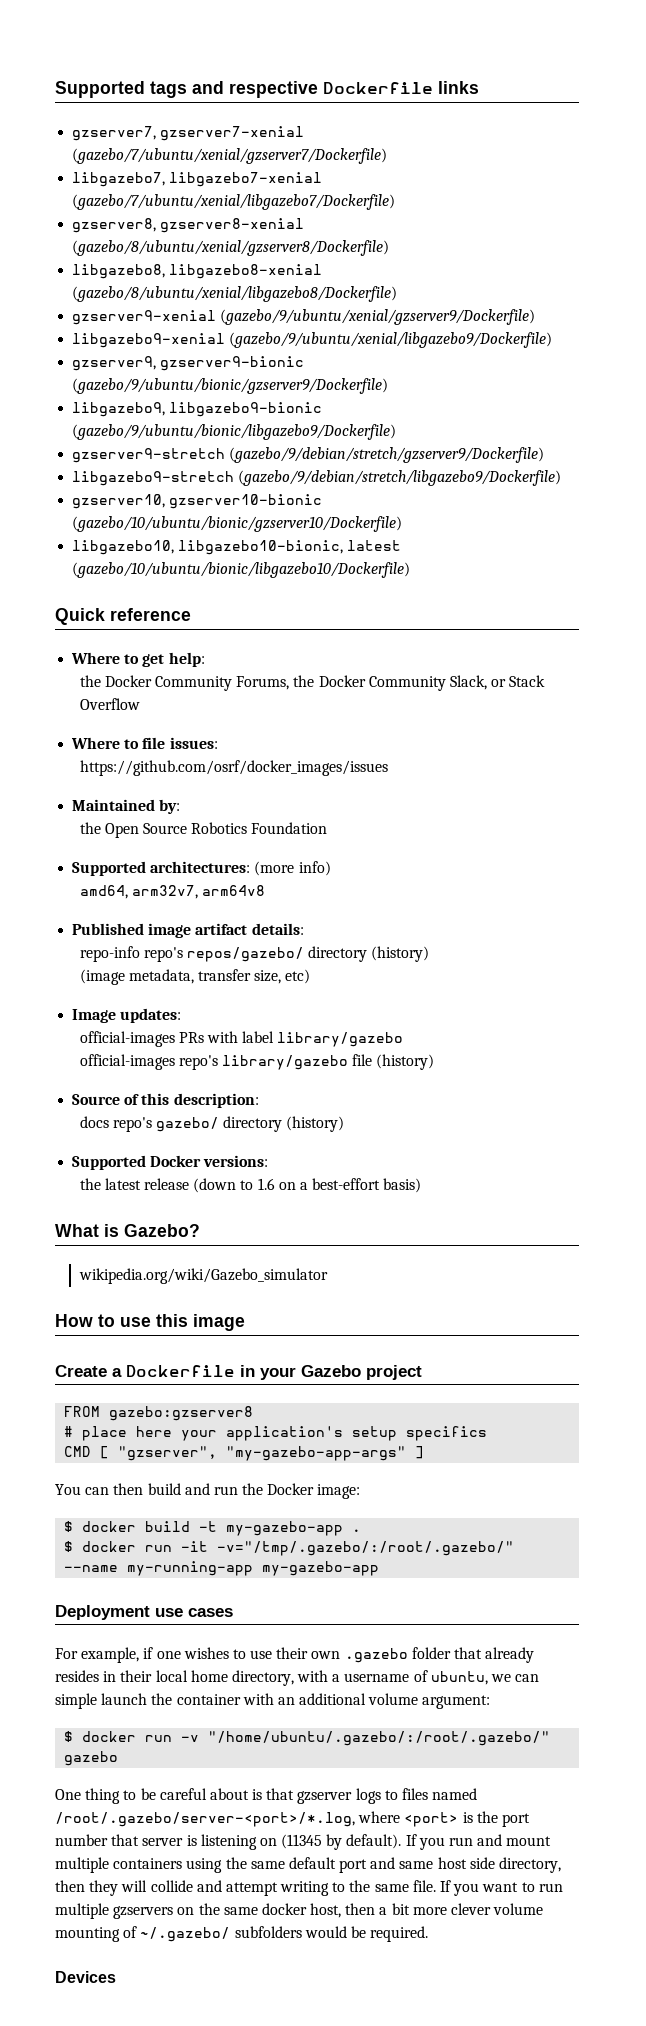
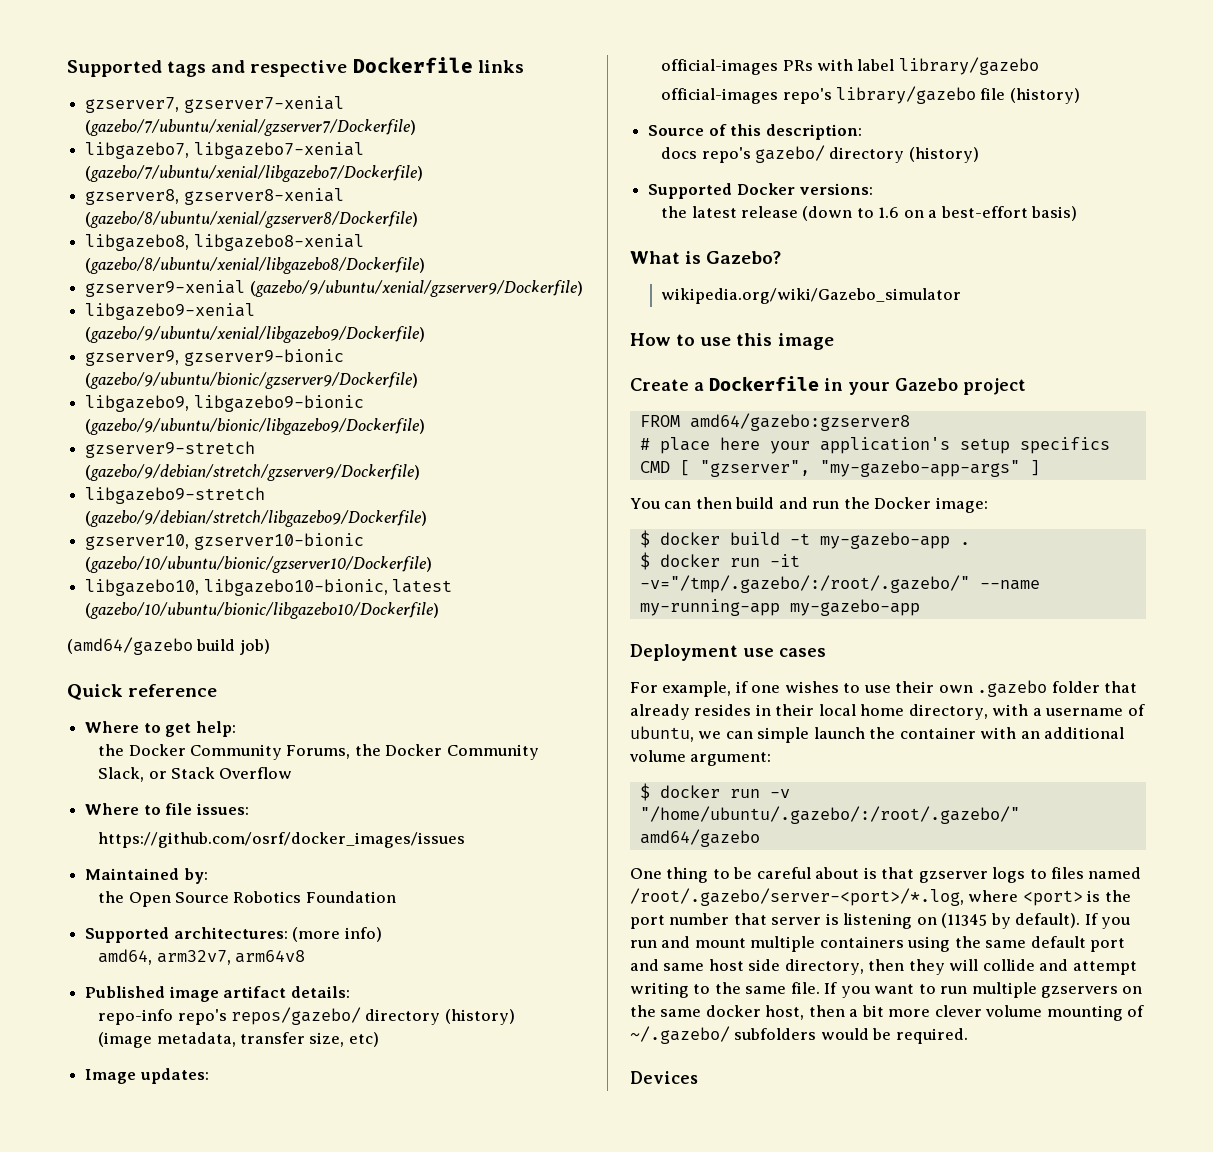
(411, 570) none -> [67,637,270,655] // (amd64/gazebo build job)
[109,1406,254,1421] gazebo:gzserver8 -> [689,413,910,431] amd64/gazebo:gzserver8
[64,1751,119,1766] gazebo -> [639,829,760,847] amd64/gazebo

